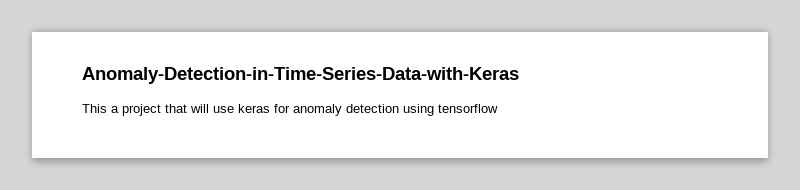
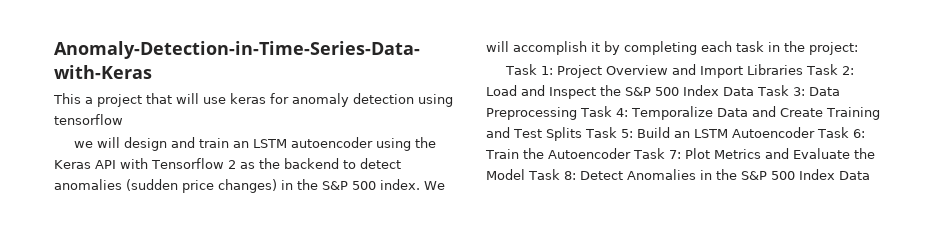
(498, 108) none -> [74,137,437,151] [54,158,401,169] [54,179,445,193] [486,41,858,55] [505,64,855,78] [486,85,840,99] [486,106,880,120] [486,127,865,141] [485,148,875,159] [486,169,870,180] // we will design and train an LSTM autoencoder using the Keras API with Tensorflow 2 as the backend to detect anomalies (sudden price changes) in the S&P 500 index. We will accomplish it by completing each task in the project: // Task 1: Project Overview and Import Libraries Task 2: Load and Inspect the S&P 500 Index Data Task 3: Data Preprocessing Task 4: Temporalize Data and Create Training and Test Splits Task 5: Build an LSTM Autoencoder Task 6: Train the Autoencoder Task 7: Plot Metrics and Evaluate the Model Task 8: Detect Anomalies in the S&P 500 Index Data

